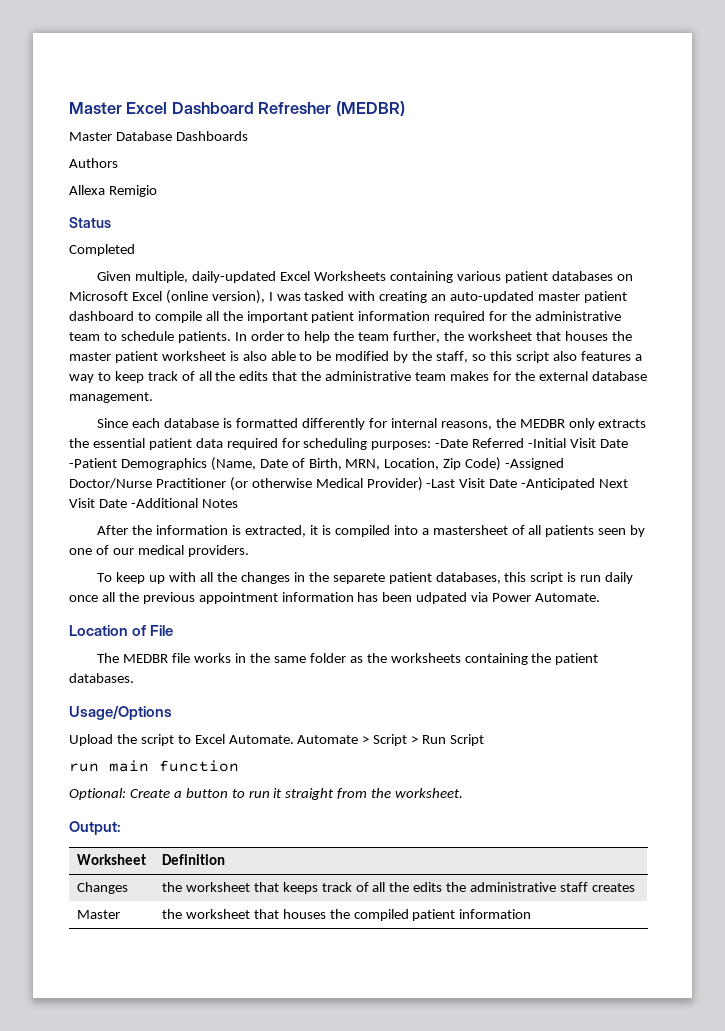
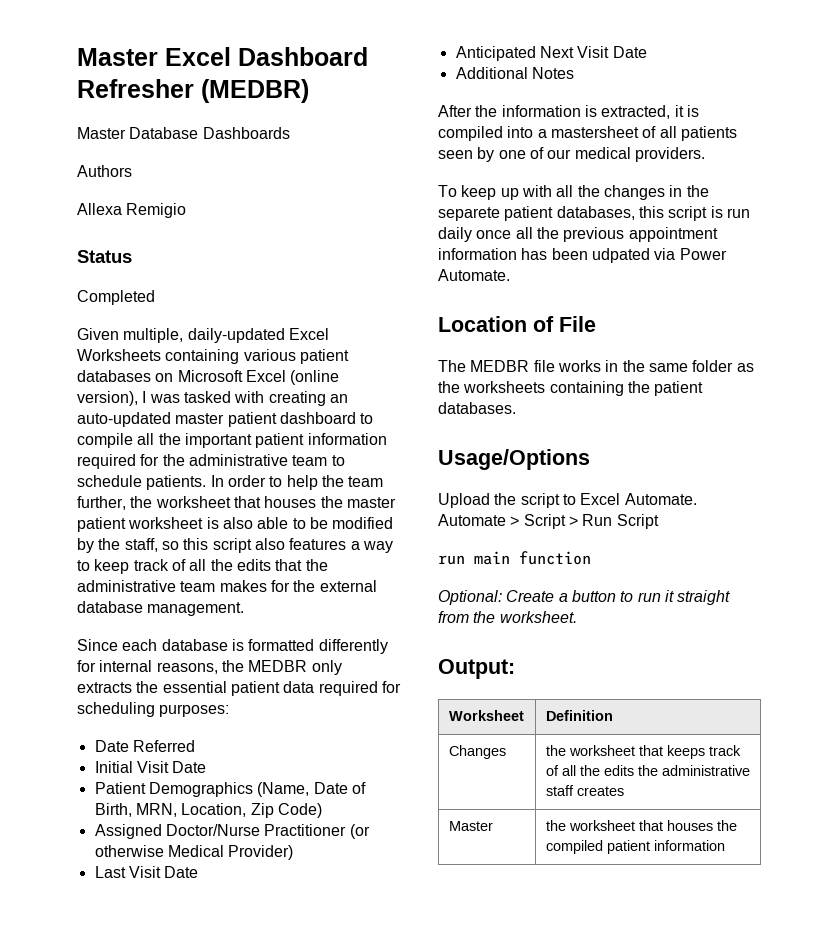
[435,439,469,448] -Date -> [94,740,129,752] // Date
[528,438,628,448] [69,458,117,468] -Initial Visit Date -Patient -> [94,761,207,773] [94,782,146,794] // Initial Visit Date // Patient
[505,458,565,470] -Assigned -> [94,824,162,839] // Assigned
[426,478,596,490] -Last Visit Date -Anticipated -> [94,866,199,878] [455,46,536,61] // Last Visit Date // Anticipated
[130,498,198,508] -Additional -> [455,67,528,79] // Additional

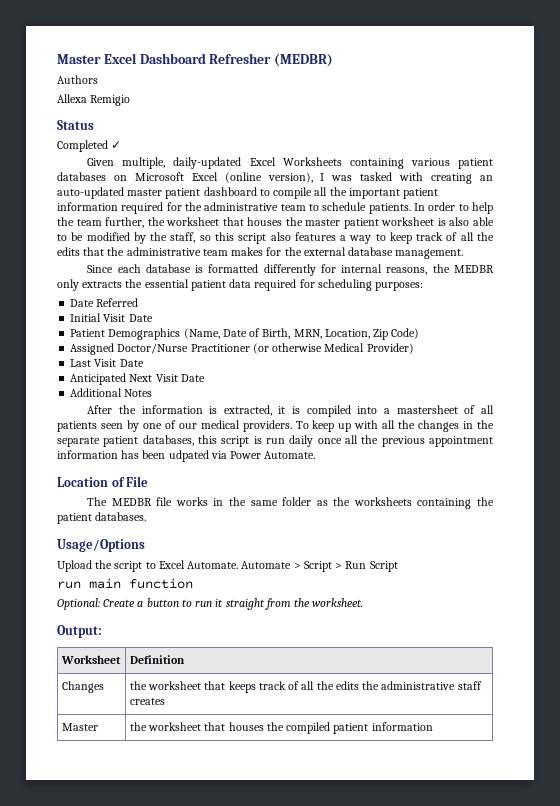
[77,127,290,139] // Master Database Dashboards -> (334, 60) none
(155, 297) none -> [111,141,122,149] ✓
(705, 154) // -> (292, 426) none
[438,207,500,221] separete -> [57,437,100,447] separate

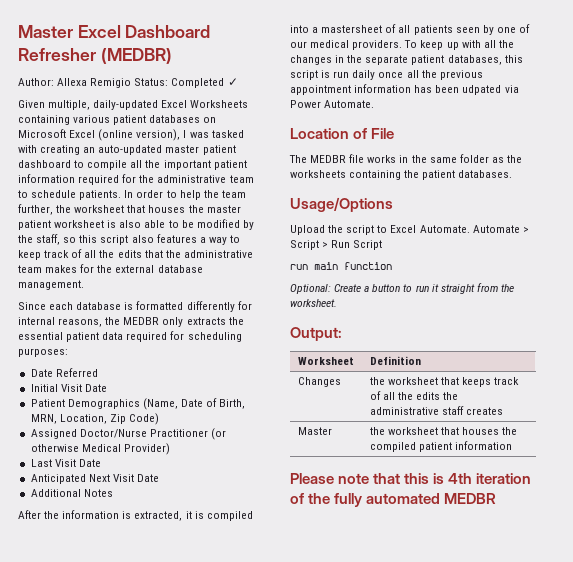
[57,75,98,84] Authors // -> [18,78,54,86] Author:
[57,120,94,130] // Status // -> [134,78,169,86] Status:
(433, 726) none -> [290,473,532,484] [290,493,497,507] // Please note that this is 4th iteration of the fully automated MEDBR

